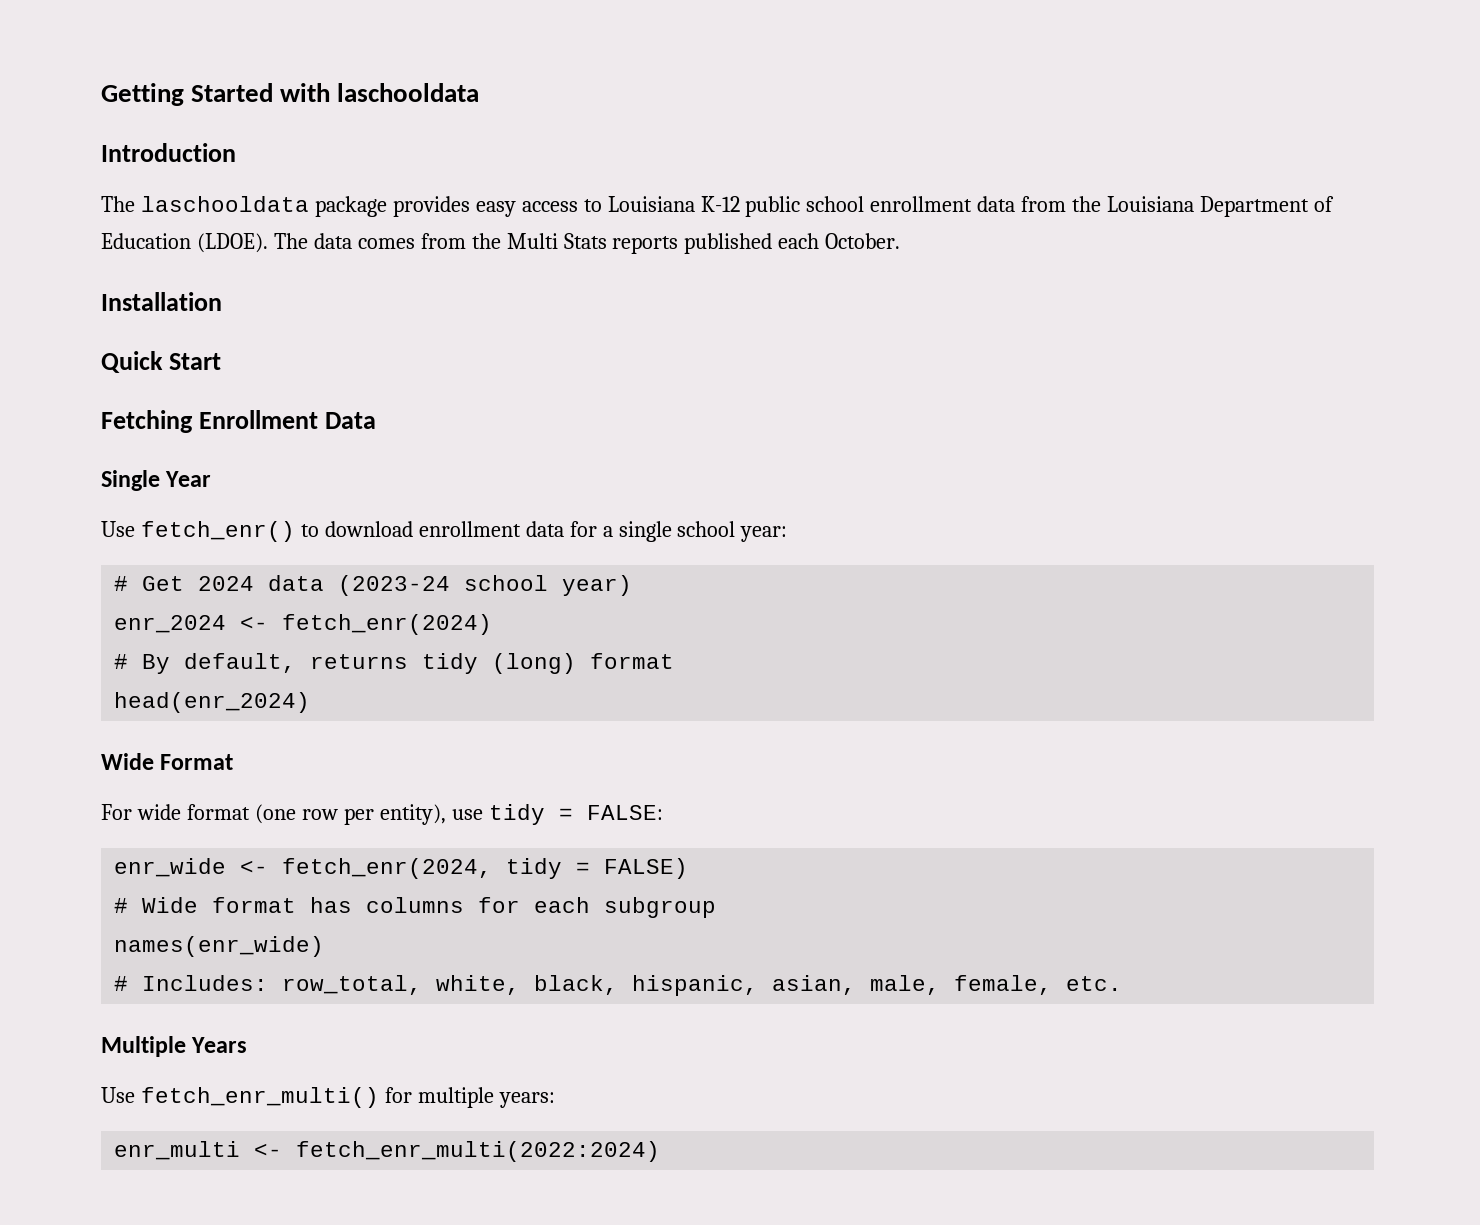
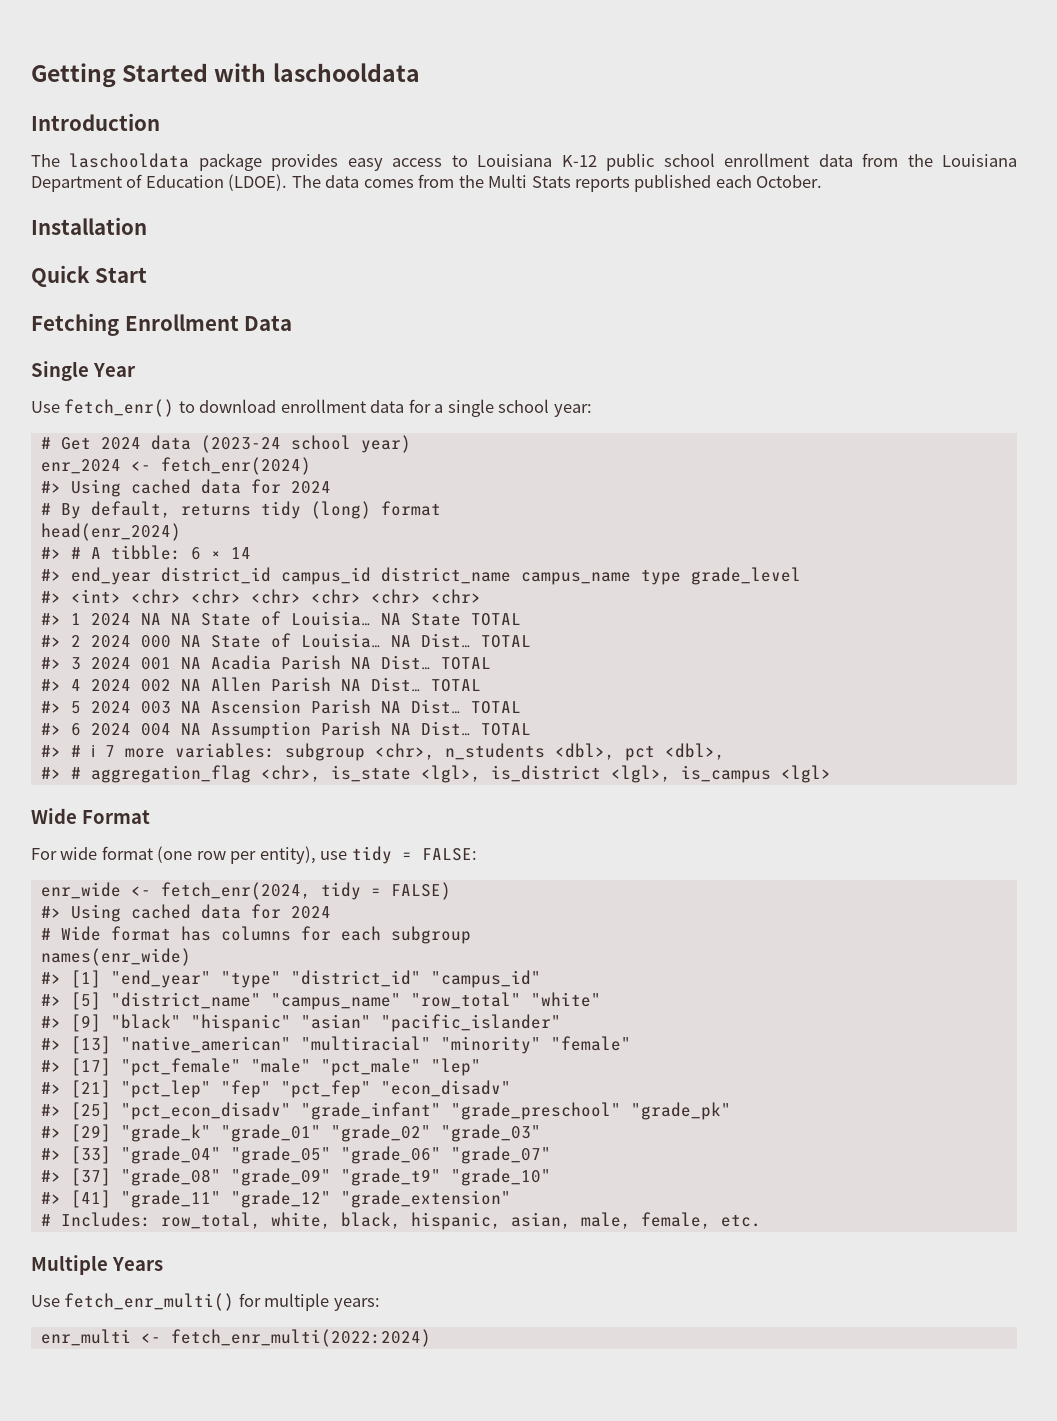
(493, 624) none -> [40,479,331,497] // #> Using cached data for 2024
(311, 702) none -> [40,545,251,560] [40,567,801,585] [40,589,481,604] [40,611,521,626] [40,633,531,648] [40,655,491,670] [40,677,481,692] [40,699,521,714] [40,721,531,739] [40,743,725,761] [40,765,831,783] // #> # A tibble: 6 × 14 // #> end_year district_id campus_id district_name campus_name type grade_level // #> <int> <chr> <chr> <chr> <chr> <chr> <chr> // #> 1 2024 NA NA State of Louisia… NA State TOTAL // #> 2 2024 000 NA State of Louisia… NA Dist… TOTAL // #> 3 2024 001 NA Acadia Parish NA Dist… TOTAL // #> 4 2024 002 NA Allen Parish NA Dist… TOTAL // #> 5 2024 003 NA Ascension Parish NA Dist… TOTAL // #> 6 2024 004 NA Assumption Parish NA Dist… TOTAL // #> # ℹ 7 more variables: subgroup <chr>, n_students <dbl>, pct <dbl>, // #> # aggregation_flag <chr>, is_state <lgl>, is_district <lgl>, is_campus <lgl>
(689, 868) none -> [40,904,331,922] // #> Using cached data for 2024
(325, 946) none -> [40,970,541,988] [40,992,601,1010] [40,1014,561,1032] [40,1036,631,1054] [40,1058,481,1076] [40,1080,511,1098] [40,1102,731,1120] [40,1124,541,1142] [40,1146,551,1164] [40,1168,551,1186] [40,1190,511,1208] // #> [1] "end_year" "type" "district_id" "campus_id" // #> [5] "district_name" "campus_name" "row_total" "white" // #> [9] "black" "hispanic" "asian" "pacific_islander" // #> [13] "native_american" "multiracial" "minority" "female" // #> [17] "pct_female" "male" "pct_male" "lep" // #> [21] "pct_lep" "fep" "pct_fep" "econ_disadv" // #> [25] "pct_econ_disadv" "grade_infant" "grade_preschool" "grade_pk" // #> [29] "grade_k" "grade_01" "grade_02" "grade_03" // #> [33] "grade_04" "grade_05" "grade_06" "grade_07" // #> [37] "grade_08" "grade_09" "grade_t9" "grade_10" // #> [41] "grade_11" "grade_12" "grade_extension"

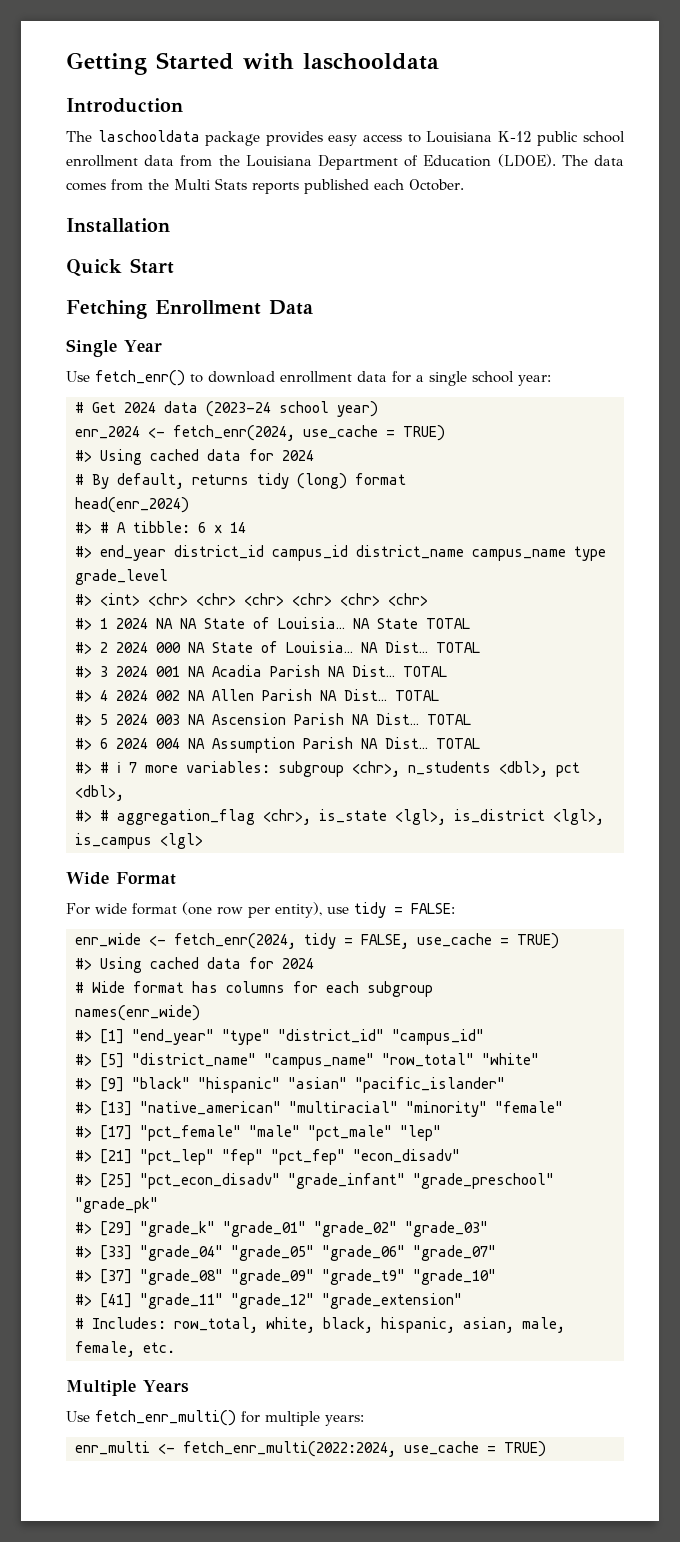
[160,457,311,475] fetch_enr(2024) -> [173,425,445,441] fetch_enr(2024, use_cache = TRUE)
[390,882,451,900] FALSE) -> [361,933,559,949] FALSE, use_cache = TRUE)
[170,1329,431,1347] fetch_enr_multi(2022:2024) -> [183,1441,546,1457] fetch_enr_multi(2022:2024, use_cache = TRUE)

